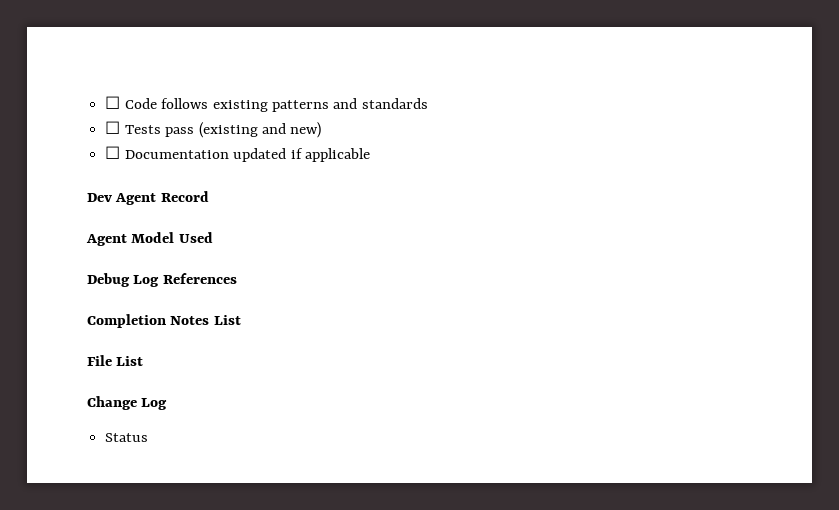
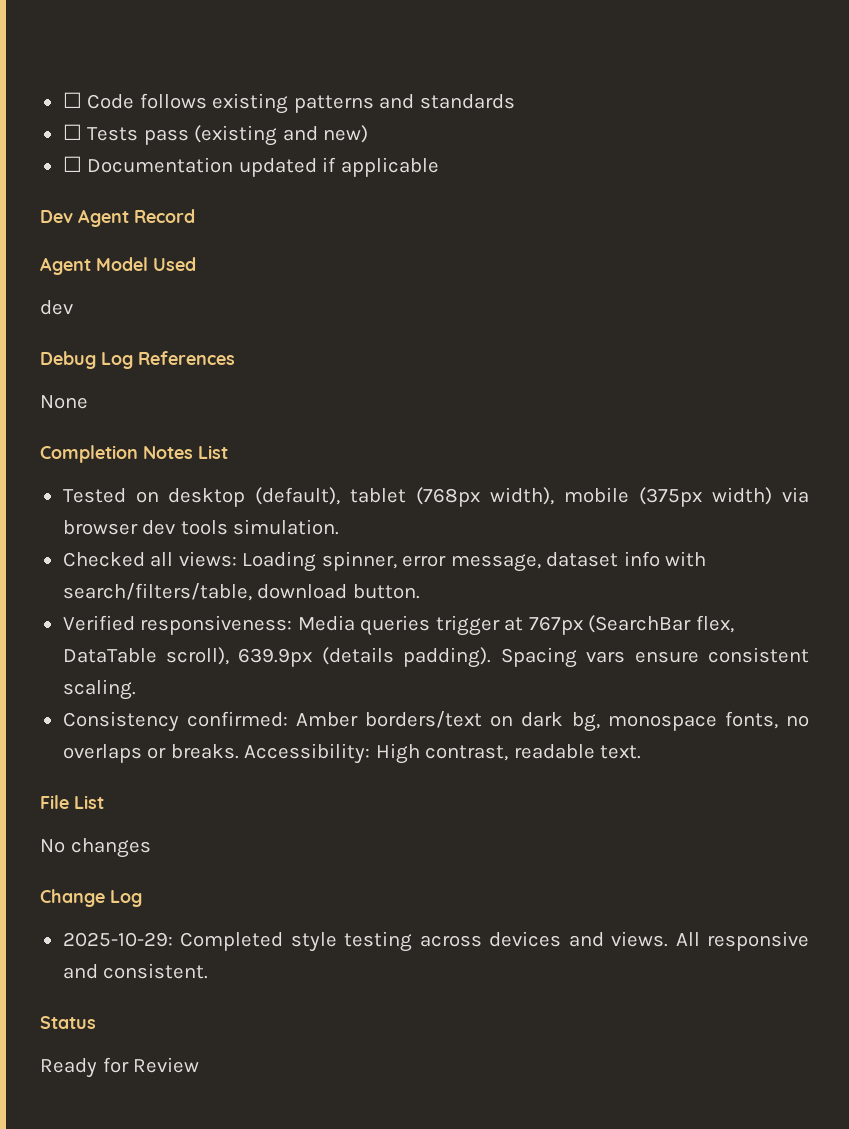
(213, 237) none -> [40,300,73,315] // dev
(237, 278) none -> [40,395,88,409] // None
(241, 320) none -> [62,487,810,507] [62,519,340,535] [62,551,707,572] [62,583,420,601] [62,615,734,636] [62,647,810,668] [62,679,136,700] [62,711,810,732] [62,743,642,764] // Tested on desktop (default), tablet (768px width), mobile (375px width) via browser dev tools simulation. // Checked all views: Loading spinner, error message, dataset info with search/filters/table, download button. // Verified responsiveness: Media queries trigger at 767px (SearchBar flex, DataTable scroll), 639.9px (details padding). Spacing vars ensure consistent scaling. // Consistency confirmed: Amber borders/text on dark bg, monospace fonts, no overlaps or breaks. Accessibility: High contrast, readable text.
(144, 361) none -> [40,838,151,858] // No changes
[105,433,149,442] Status -> [62,931,809,952] [62,963,209,979] [40,1016,96,1029] [40,1057,200,1078] 2025-10-29: Completed style testing across devices and views. All responsive and consistent. // Status // Ready for Review

